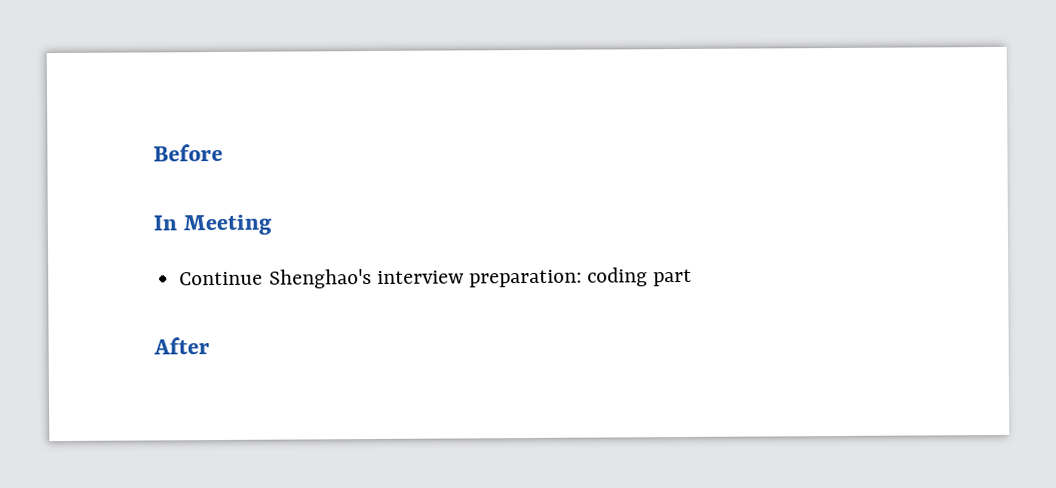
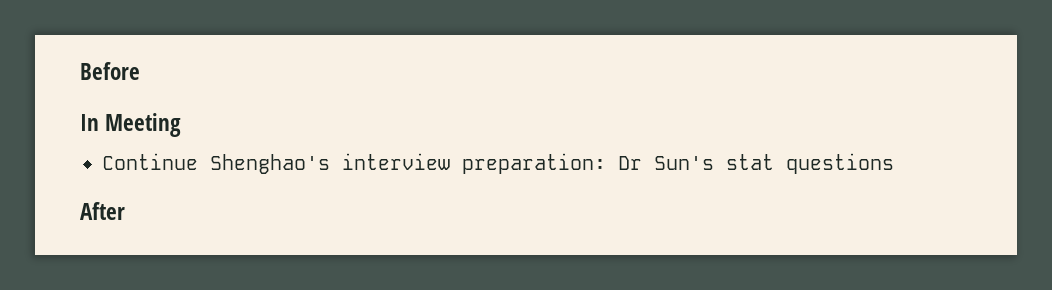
[587,267,693,287] coding part -> [618,153,894,174] Dr Sun's stat questions

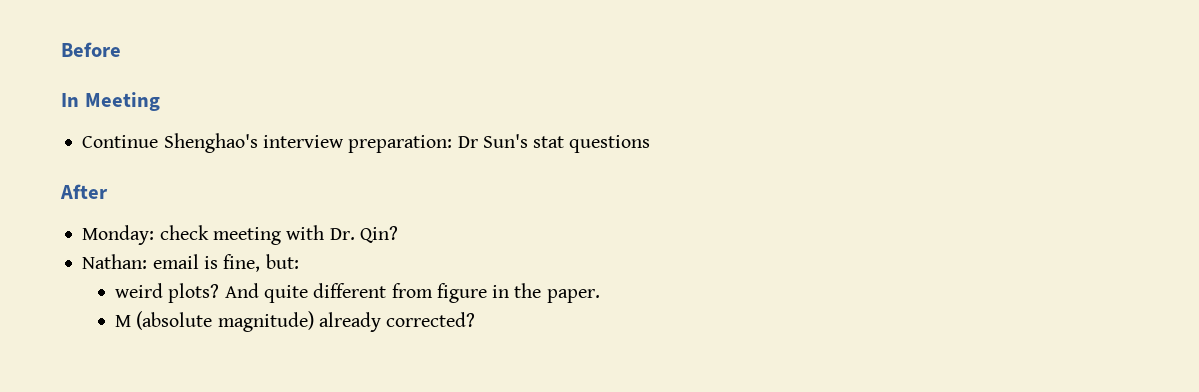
(125, 211) none -> [82,225,398,245] [82,254,299,272] [115,283,600,303] [115,311,476,332] // Monday: check meeting with Dr. Qin? // Nathan: email is fine, but: // weird plots? And quite different from figure in the paper. // M (absolute magnitude) already corrected?

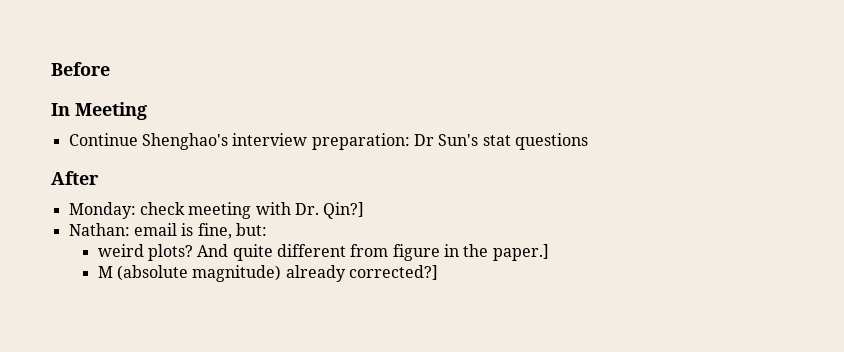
[359,226,398,243] Qin? -> [323,202,365,219] Qin?]
[546,289,600,303] paper. -> [492,244,549,261] paper.]
[386,312,476,327] corrected? -> [348,265,438,280] corrected?]

